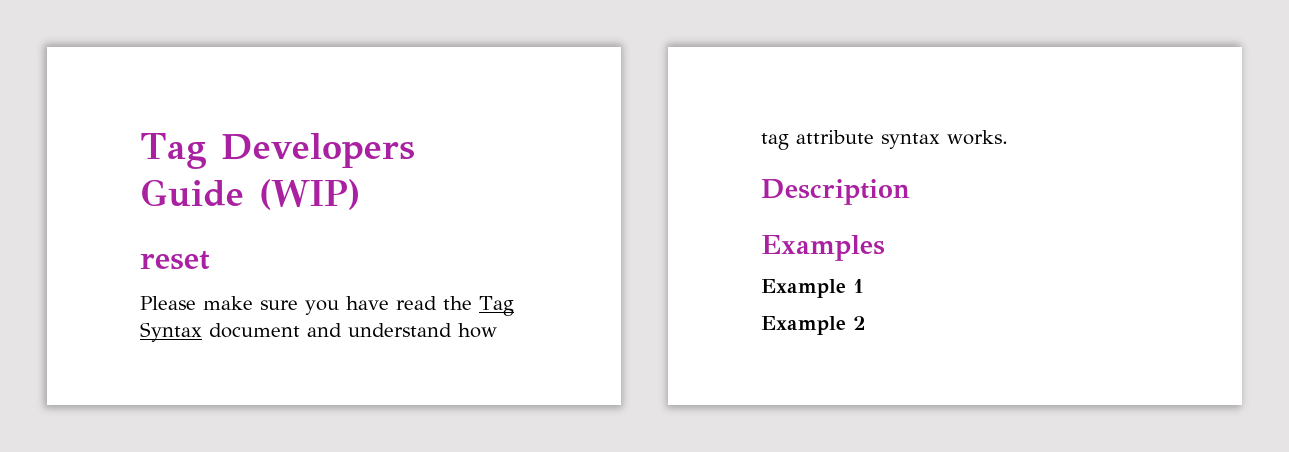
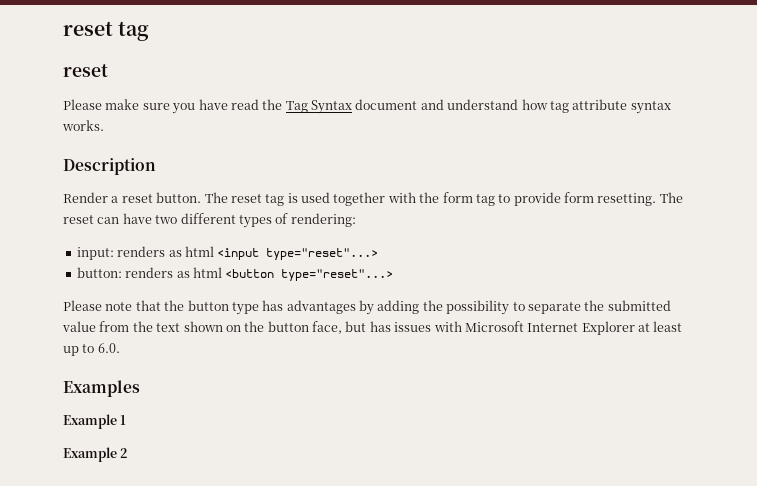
[140,133,415,169] [140,179,360,210] Tag Developers Guide (WIP) -> [63,21,150,41] reset tag
(910, 192) none -> [63,192,683,206] [63,213,356,228] [76,246,379,260] [76,267,394,281] [63,300,671,315] [62,321,683,335] [63,343,120,356] // Render a reset button. The reset tag is used together with the form tag to provide form resetting. The reset can have two different types of rendering: // input: renders as html <input type="reset"...> // button: renders as html <button type="reset"...> // Please note that the button type has advantages by adding the possibility to separate the submitted value from the text shown on the button face, but has issues with Microsoft Internet Explorer at least up to 6.0.

